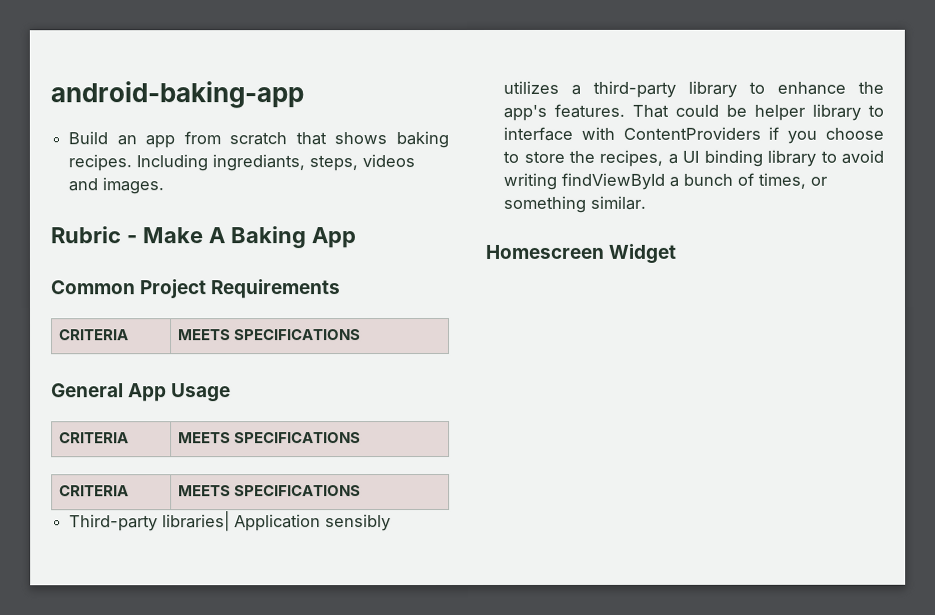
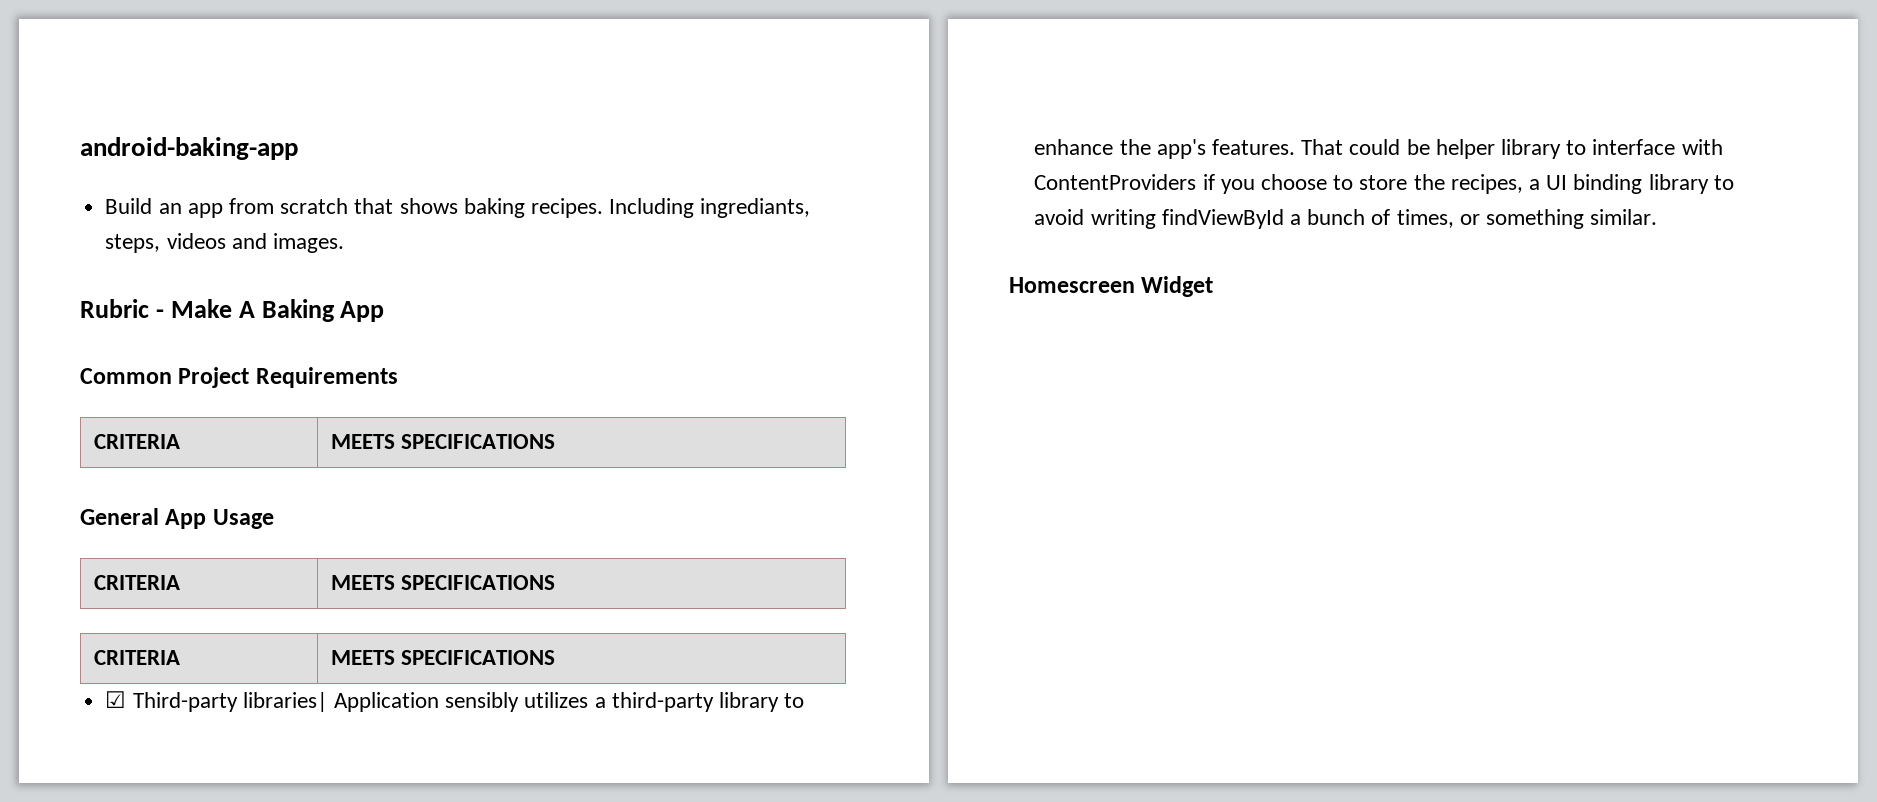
(362, 491) none -> [105,691,127,708] ☑

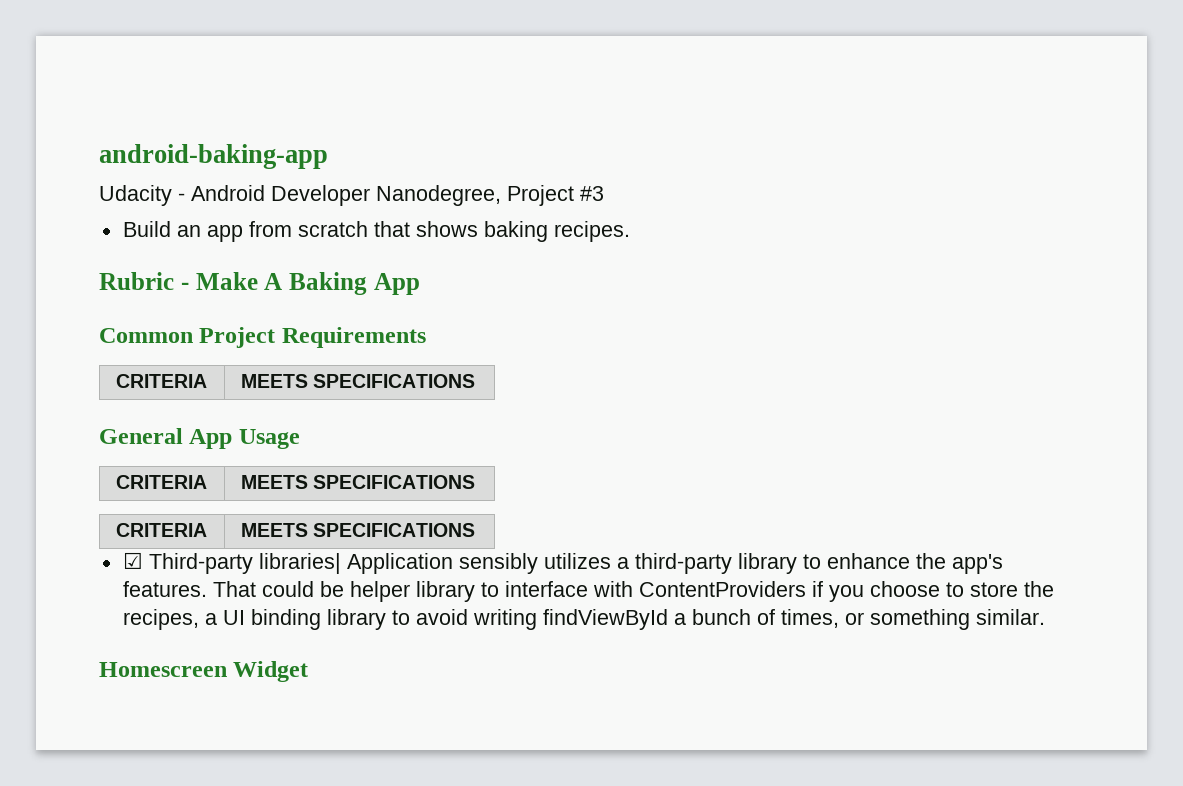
(298, 148) none -> [99,185,604,206] // Udacity - Android Developer Nanodegree, Project #3
[609,198,811,218] [105,233,344,253] Including ingrediants, steps, videos and images. -> (630, 231) none

